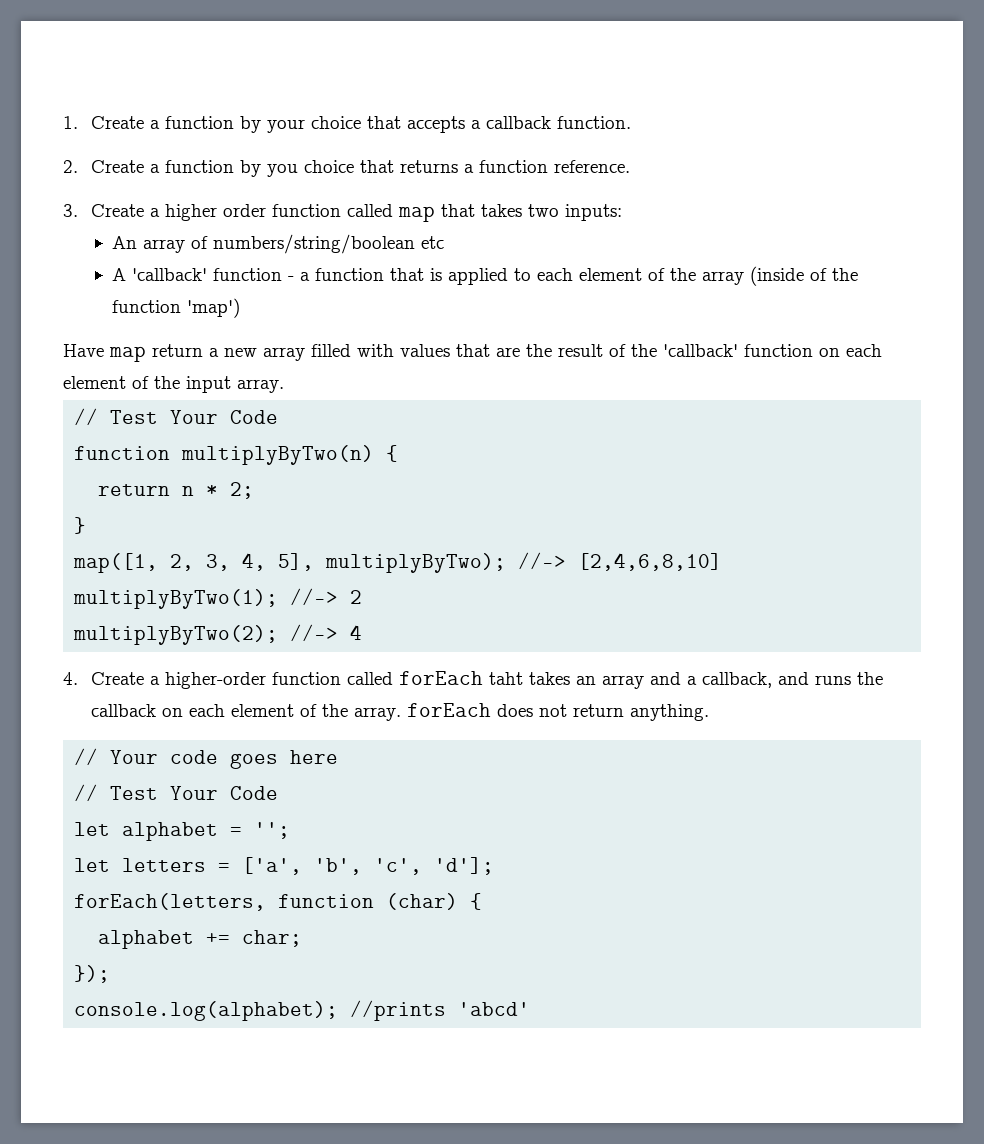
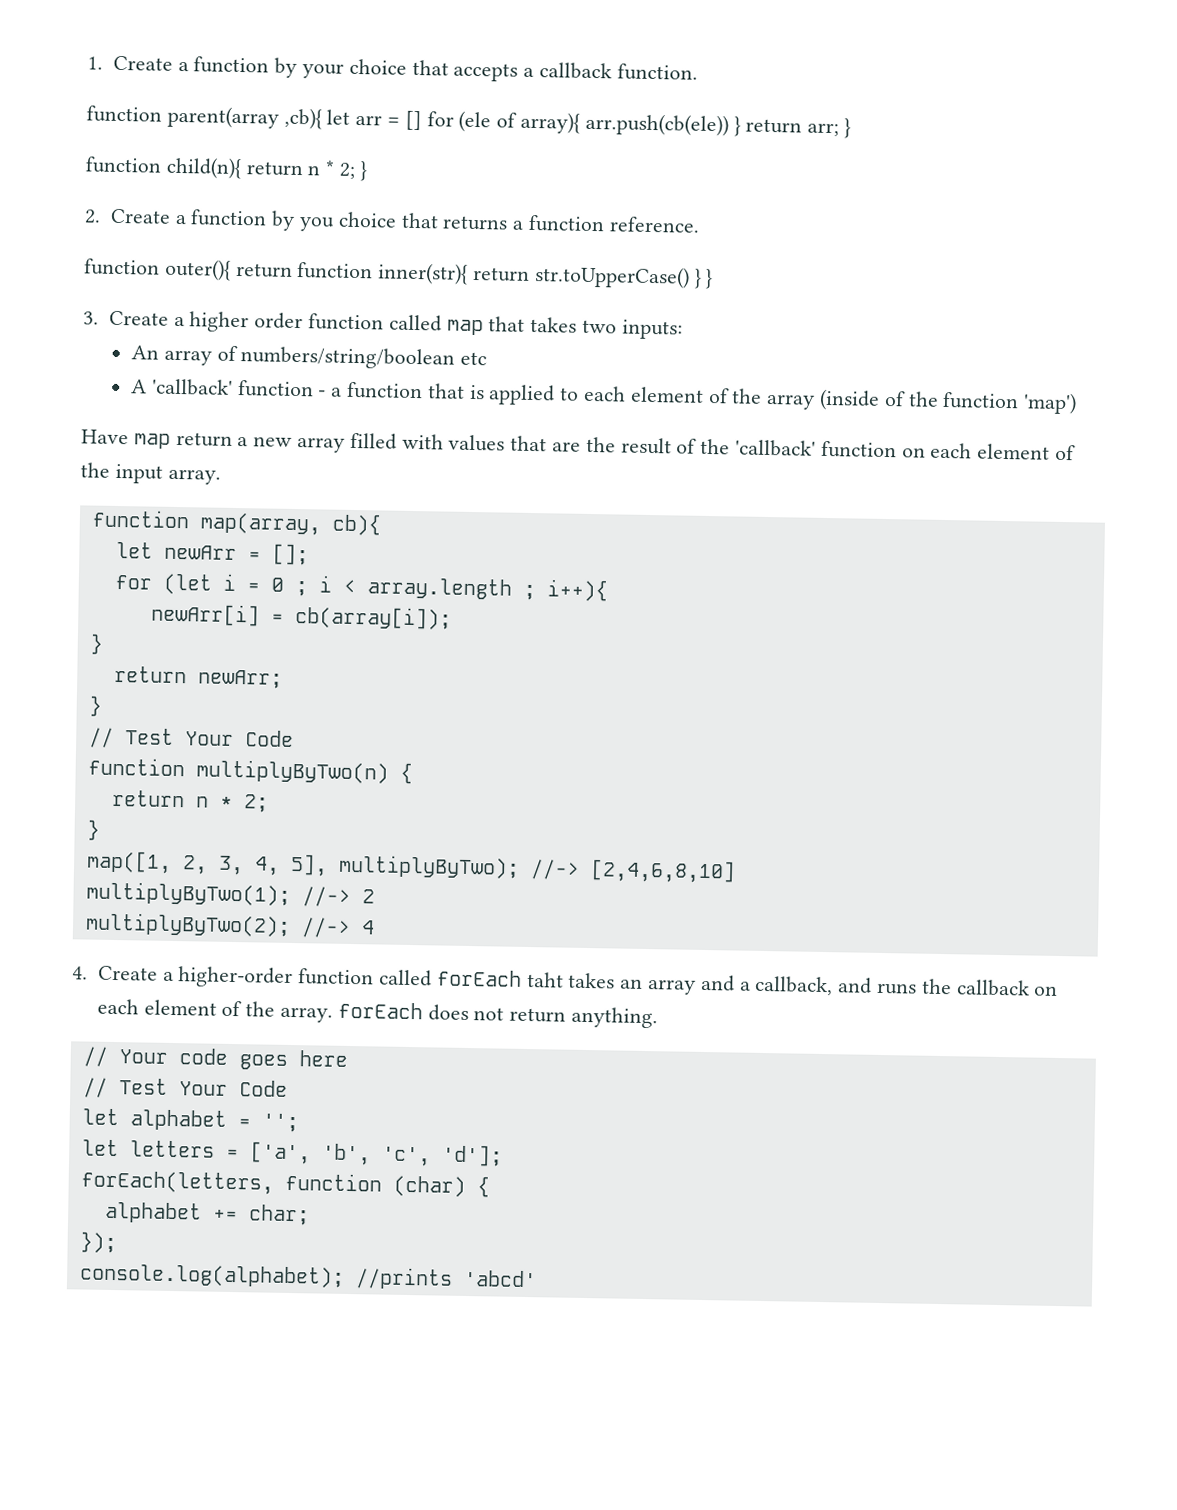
(631, 122) none -> [86,105,852,139] [85,156,368,182] // function parent(array ,cb){ let arr = [] for (ele of array){ arr.push(cb(ele)) } return arr; } // function child(n){ return n * 2; }
(630, 166) none -> [84,258,714,290] // function outer(){ return function inner(str){ return str.toUpperCase() } }
(284, 386) none -> [91,509,382,536] [115,541,309,566] [114,573,608,602] [150,603,452,630] [89,633,103,655] [113,665,283,689] [88,695,102,717] // function map(array, cb){ // let newArr = []; // for (let i = 0 ; i < array.length ; i++){ // newArr[i] = cb(array[i]); // } // return newArr; // }

